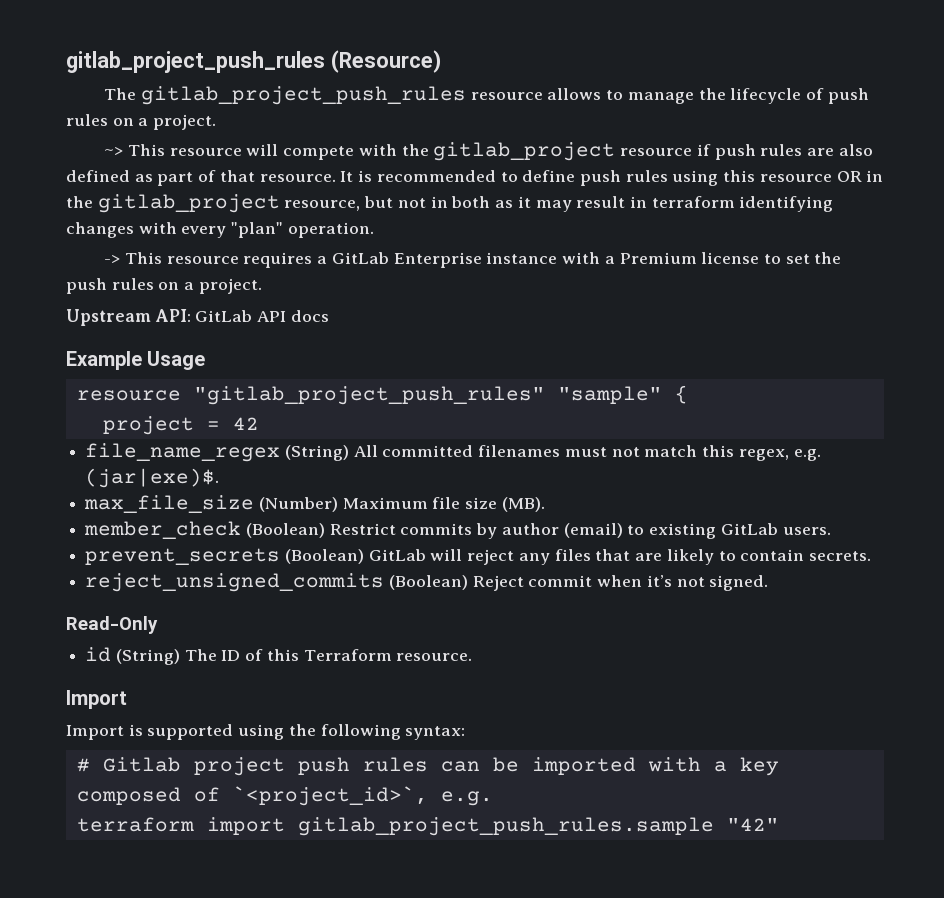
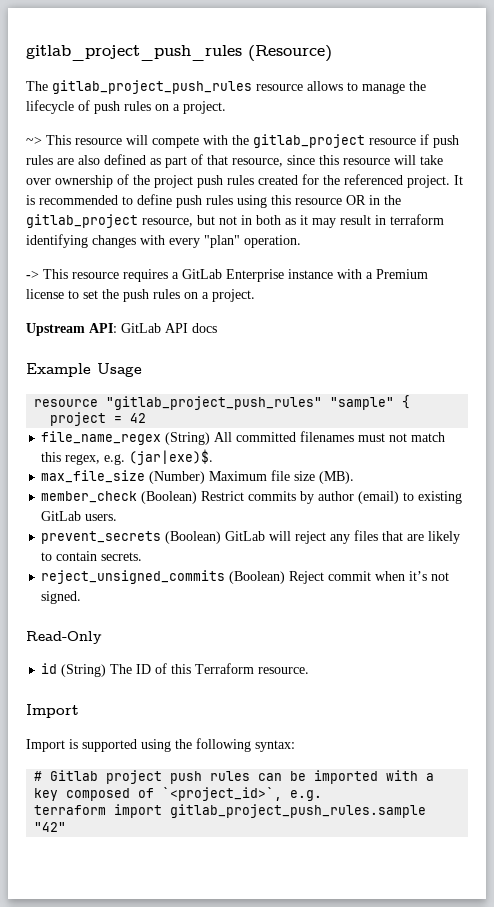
[259,174,336,182] resource. -> [232,155,443,167] [26,174,450,188] resource, since this resource will take over ownership of the project push rules created for the referenced project.

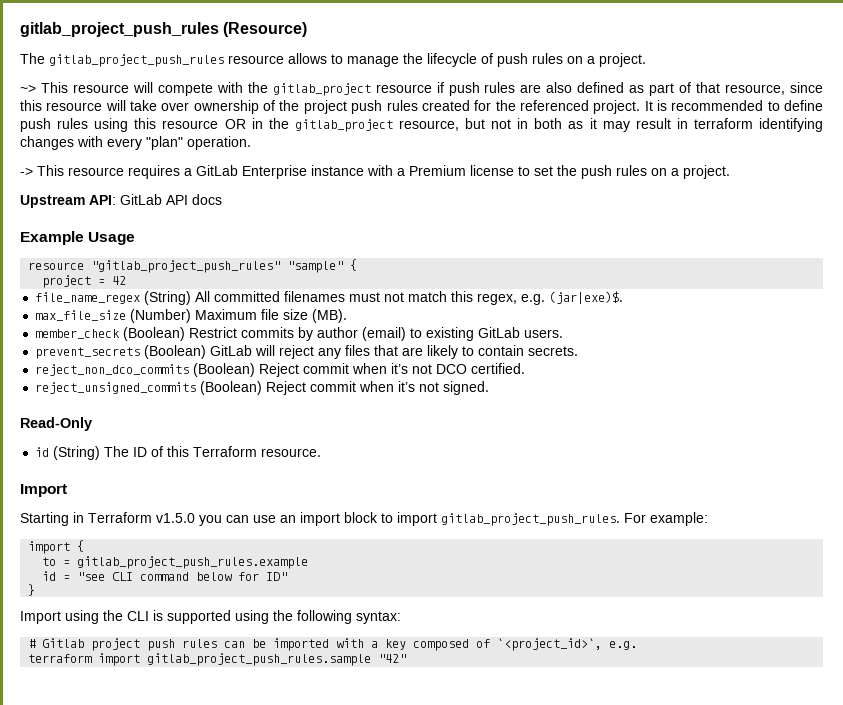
(143, 556) none -> [35,363,526,377] // reject_non_dco_commits (Boolean) Reject commit when it’s not DCO certified.
[26,739,65,752] Import -> [20,512,708,526] [28,540,85,554] [42,556,309,569] [42,571,288,581] [28,584,36,596] [20,610,149,624] Starting in Terraform v1.5.0 you can use an import block to import gitlab_project_push_rules. For example: // import { // to = gitlab_project_push_rules.example // id = "see CLI command below for ID" // } // Import using the CLI

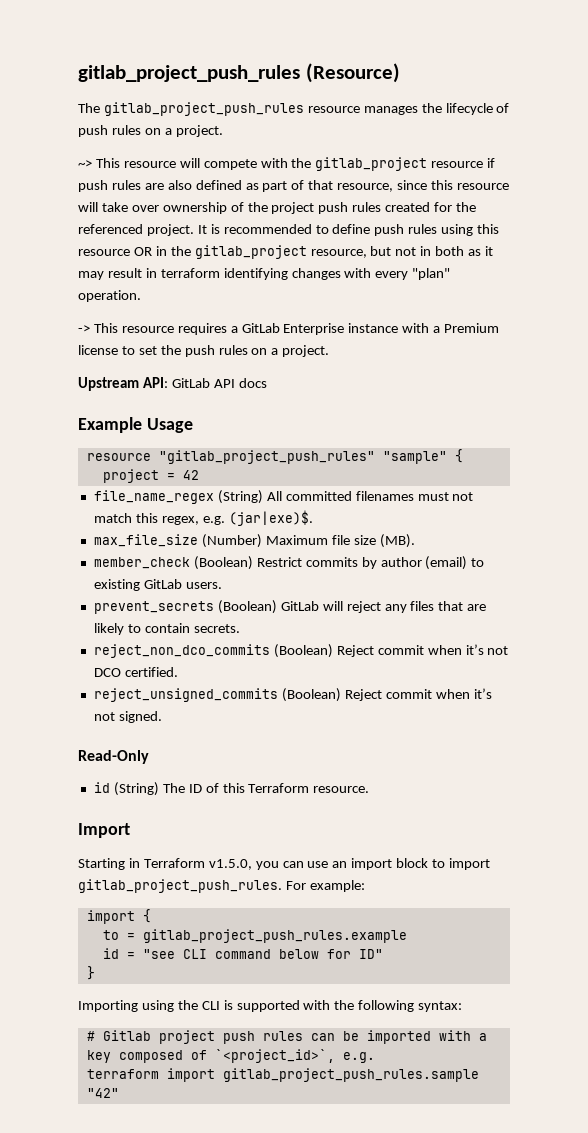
[288,53,399,67] allows to manage -> [363,106,418,115] manages
[156,513,195,523] v1.5.0 -> [208,859,252,870] v1.5.0,
[20,611,61,624] Import -> [78,1000,138,1012] Importing
[235,610,269,624] using -> [303,1000,331,1010] with

